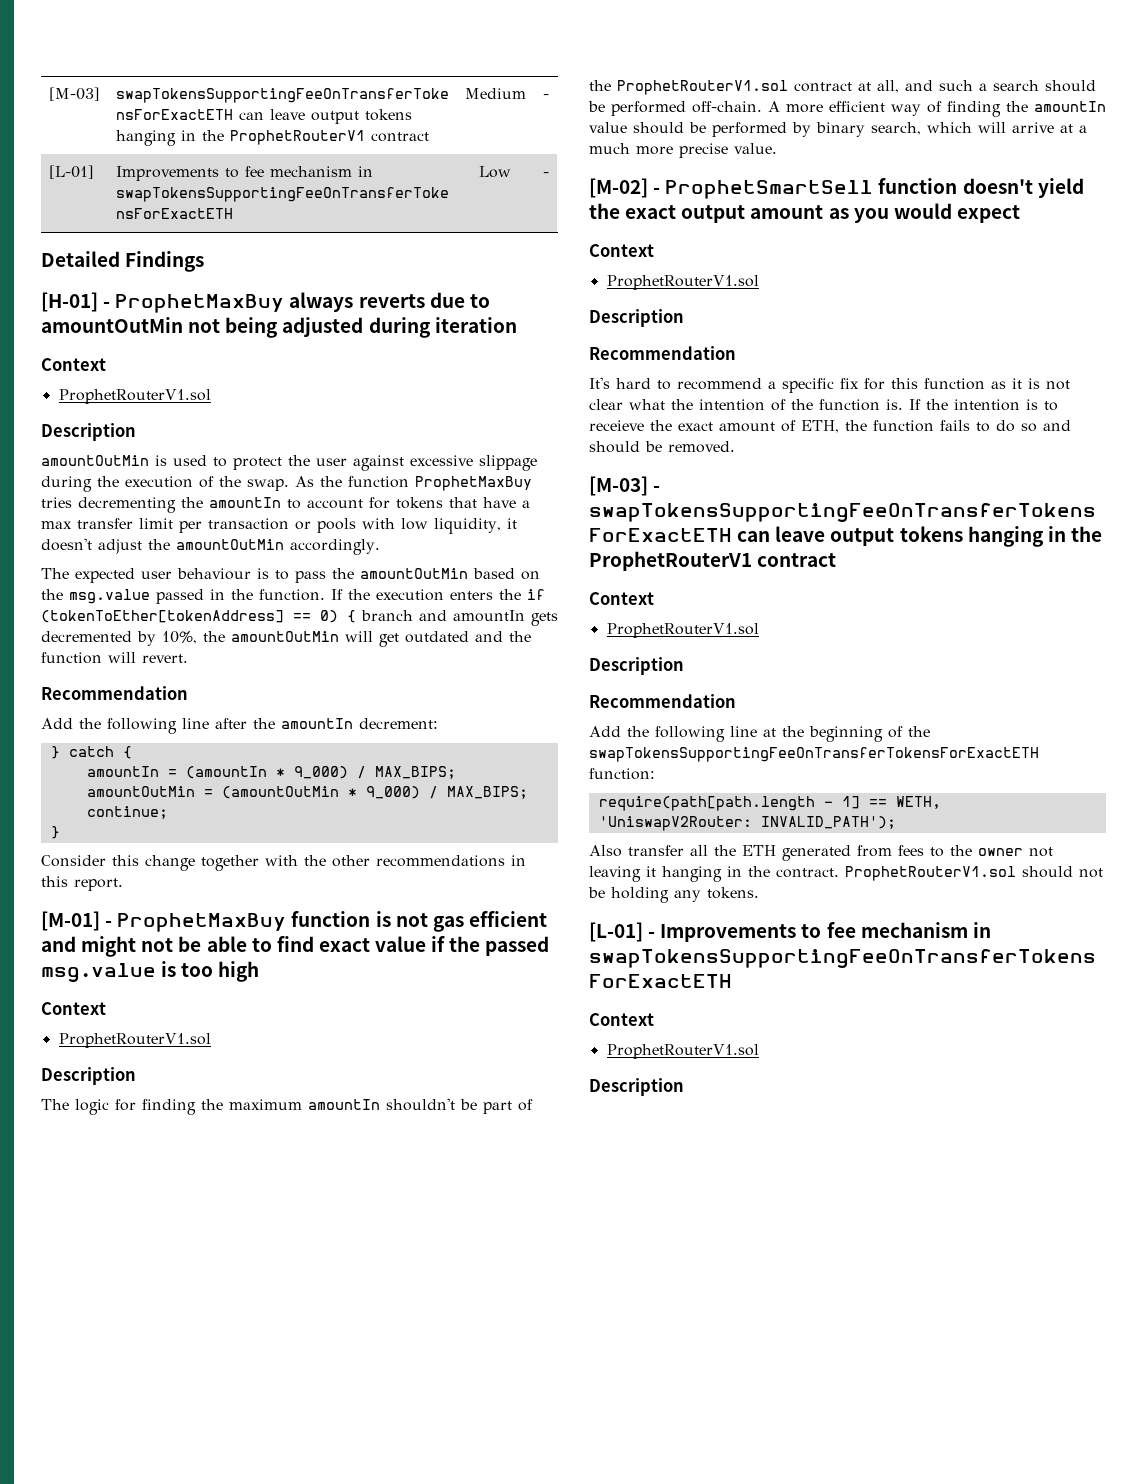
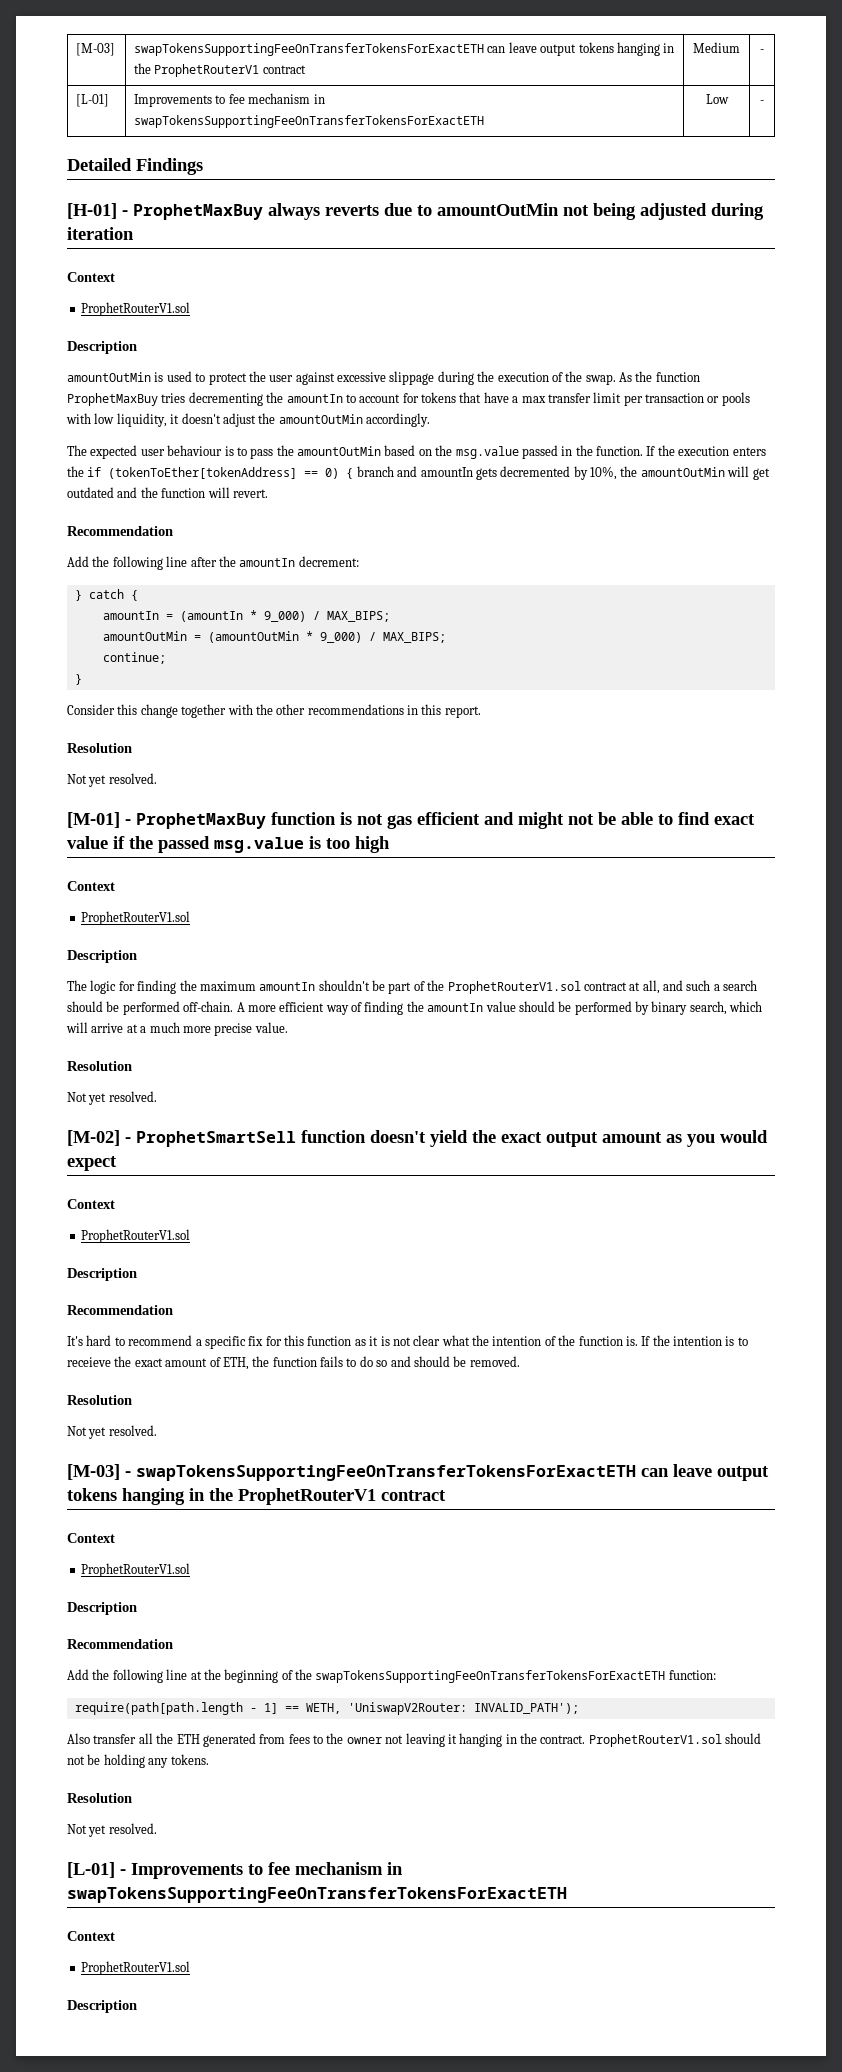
(123, 884) none -> [67,743,132,753] [67,773,157,787] // Resolution // Not yet resolved.
(777, 148) none -> [67,1061,132,1071] [67,1091,157,1105] // Resolution // Not yet resolved.
(735, 447) none -> [67,1395,132,1405] [67,1425,157,1439] // Resolution // Not yet resolved.
(759, 893) none -> [67,1793,132,1803] [67,1823,157,1837] // Resolution // Not yet resolved.

